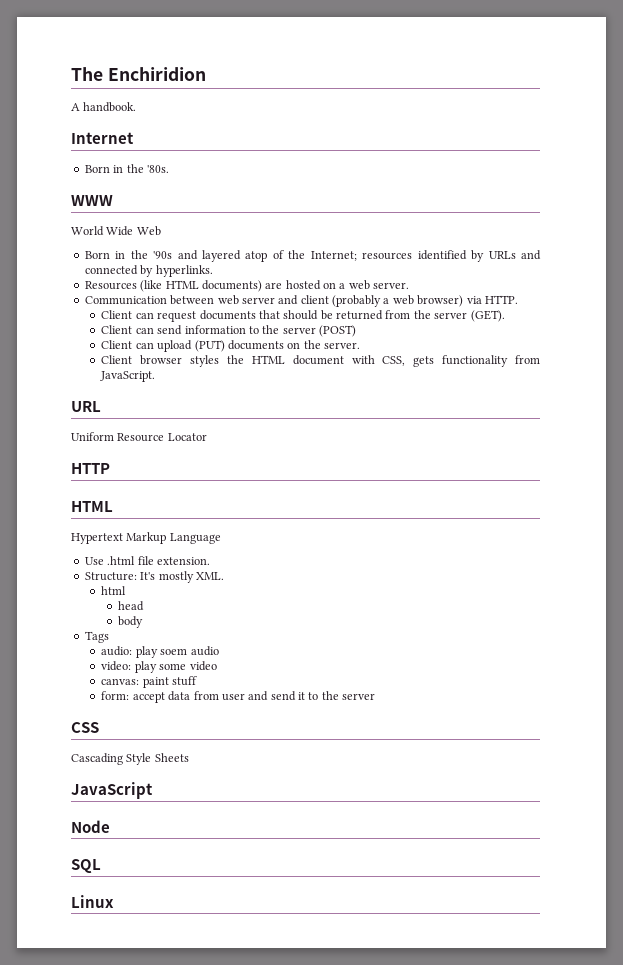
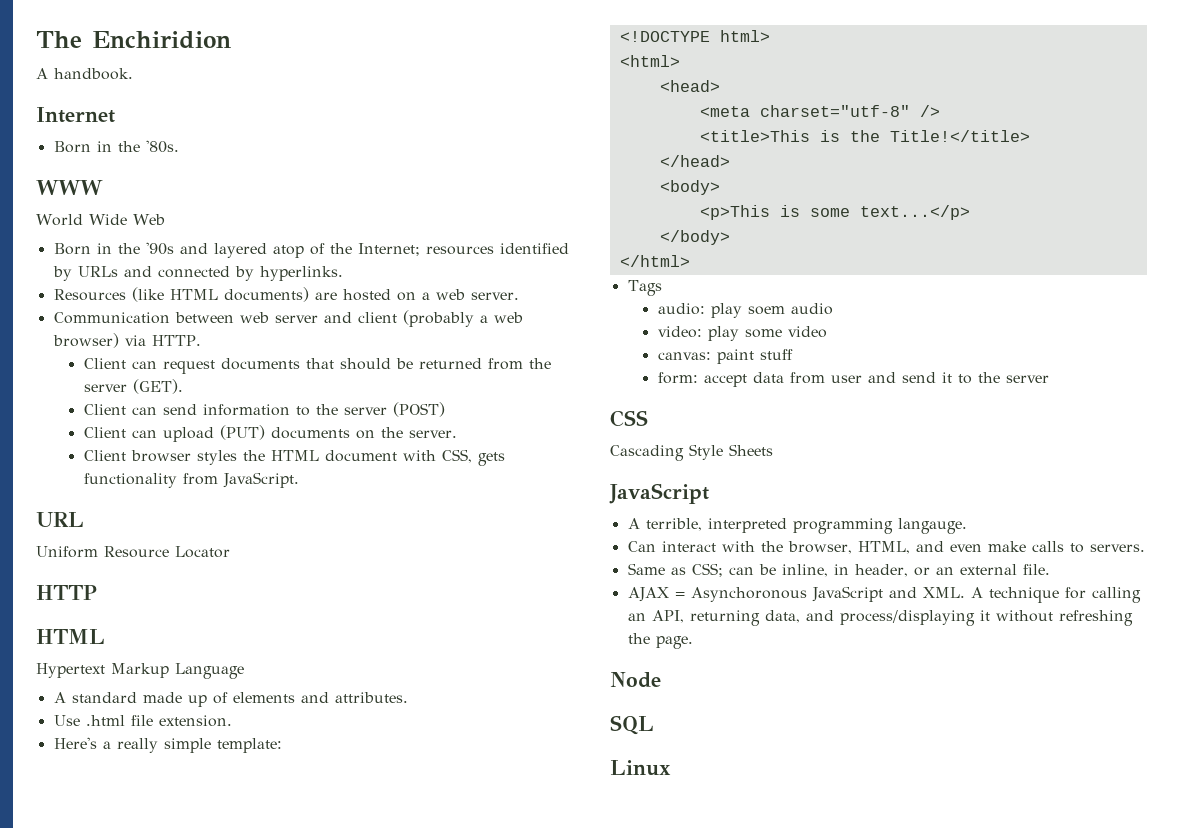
[84,556,210,565] [84,571,224,583] [101,586,127,595] [118,601,145,611] [118,616,144,628] Use .html file extension. // Structure: It's mostly XML. // html // head // body -> [53,692,408,707] [53,715,232,727] [53,737,282,753] [619,30,770,42] [619,55,680,67] [659,80,720,92] [699,105,940,117] [699,130,1030,142] [659,155,730,167] [659,180,720,195] [699,205,970,220] [659,230,730,245] [619,255,690,267] A standard made up of elements and attributes. // Use .html file extension. // Here's a really simple template: // <!DOCTYPE html> // <html> // <head> // <meta charset="utf-8" /> // <title>This is the Title!</title> // </head> // <body> // <p>This is some text...</p> // </body> // </html>
(153, 790) none -> [627,518,967,534] [627,541,1145,554] [627,563,1050,577] [627,586,1141,603] [627,610,1133,626] [627,633,693,649] // A terrible, interpreted programming langauge. // Can interact with the browser, HTML, and even make calls to servers. // Same as CSS; can be inline, in header, or an external file. // AJAX = Asynchoronous JavaScript and XML. A technique for calling an API, returning data, and process/displaying it without refreshing the page.

